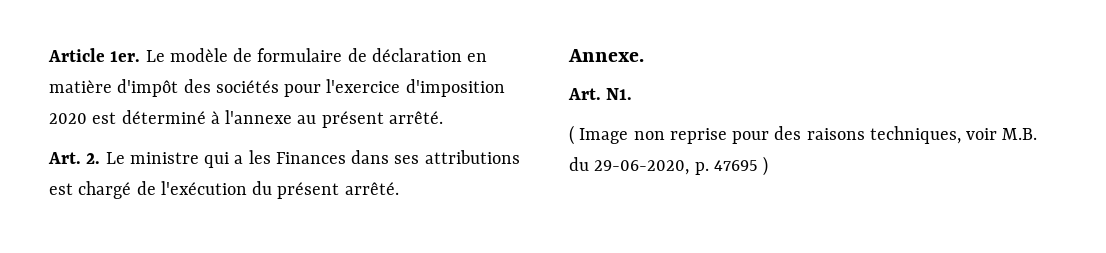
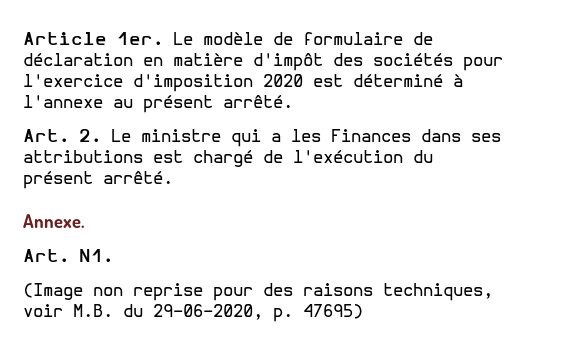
[569,125,629,145] ( Image -> [23,283,83,300] (Image
[713,156,769,176] 47695 ) -> [303,304,363,319] 47695)

